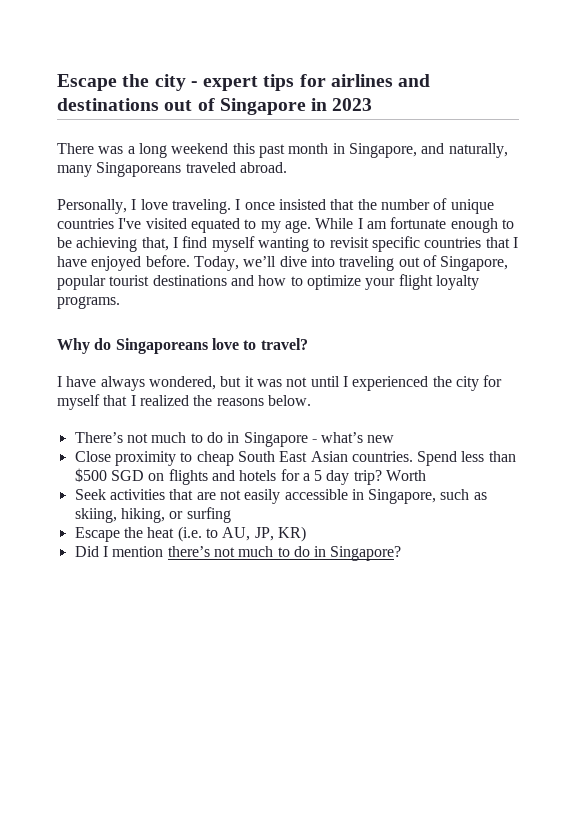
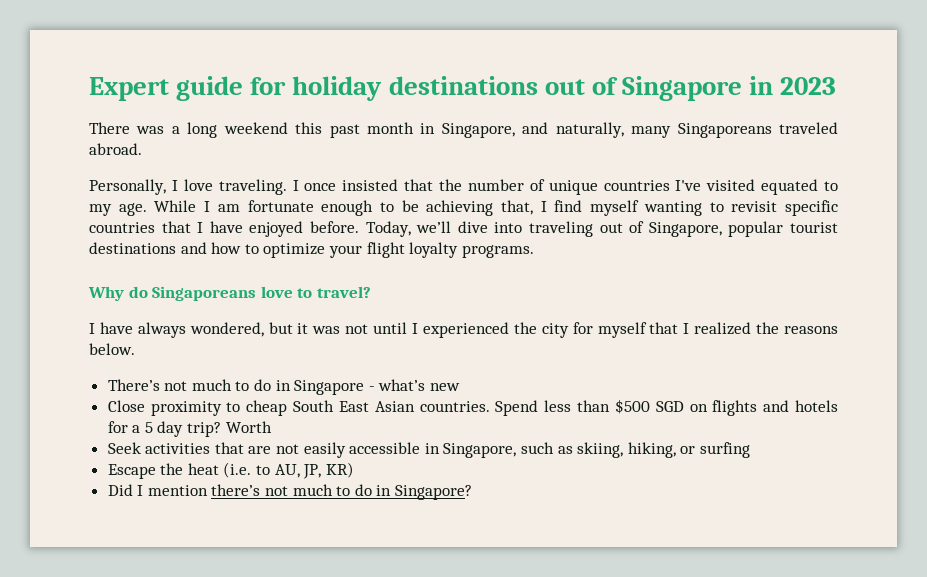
[57,74,431,91] Escape the city - expert tips for airlines and -> [89,76,383,101] Expert guide for holiday

